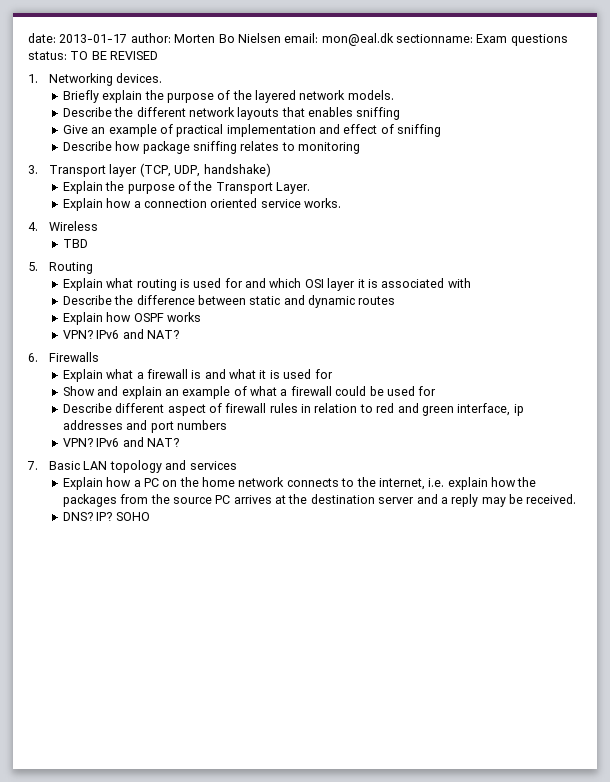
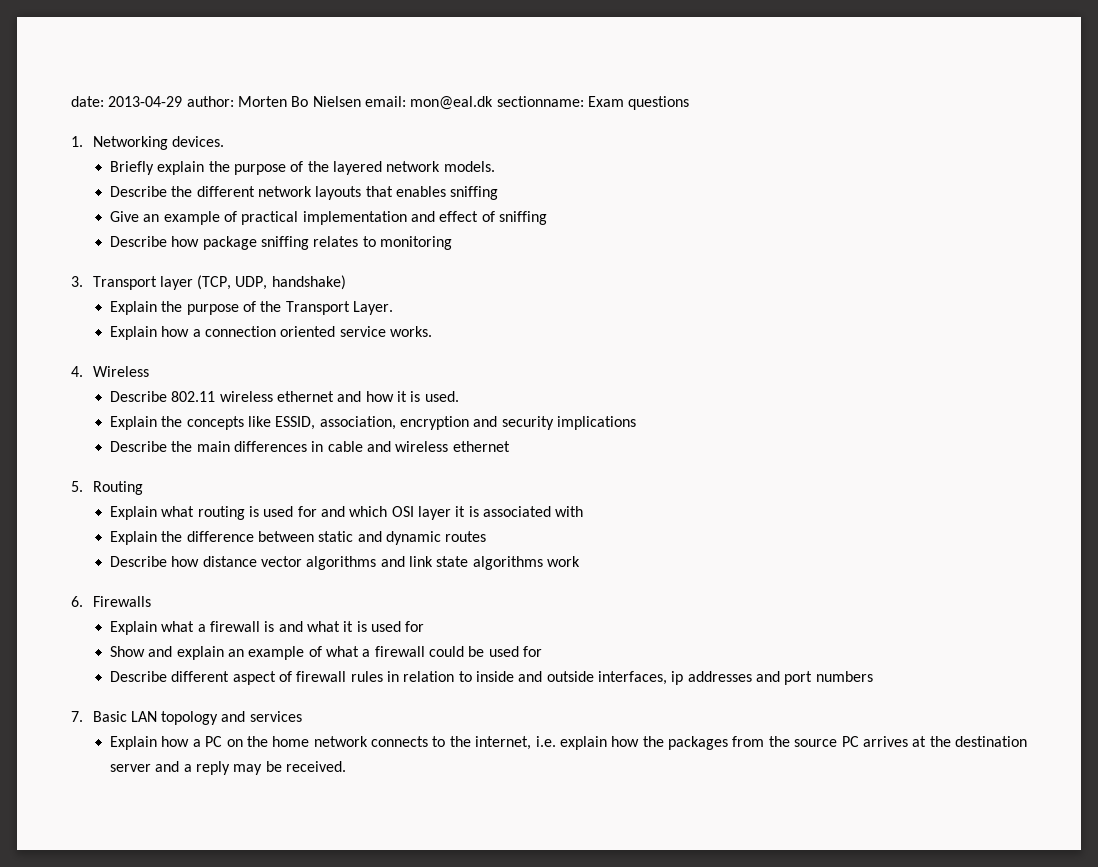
[59,34,128,43] 2013-01-17 -> [108,96,183,107] 2013-04-29
[28,51,159,60] status: TO BE REVISED -> (690, 103) none
[62,239,88,248] TBD -> [110,391,459,402] [110,416,636,430] [110,441,510,452] Describe 802.11 wireless ethernet and how it is used. // Explain the concepts like ESSID, association, encryption and security implications // Describe the main differences in cable and wireless ethernet
[62,295,112,305] Describe -> [110,531,158,545] Explain
[62,312,201,325] [62,329,179,339] Explain how OSPF works // VPN? IPv6 and NAT? -> [110,556,580,570] Describe how distance vector algorithms and link state algorithms work
[376,403,511,416] red and green interface, -> [475,671,667,685] inside and outside interfaces,
[62,437,179,447] // VPN? IPv6 and NAT? -> (873, 676) none
[62,512,150,521] // DNS? IP? SOHO -> (347, 766) none

